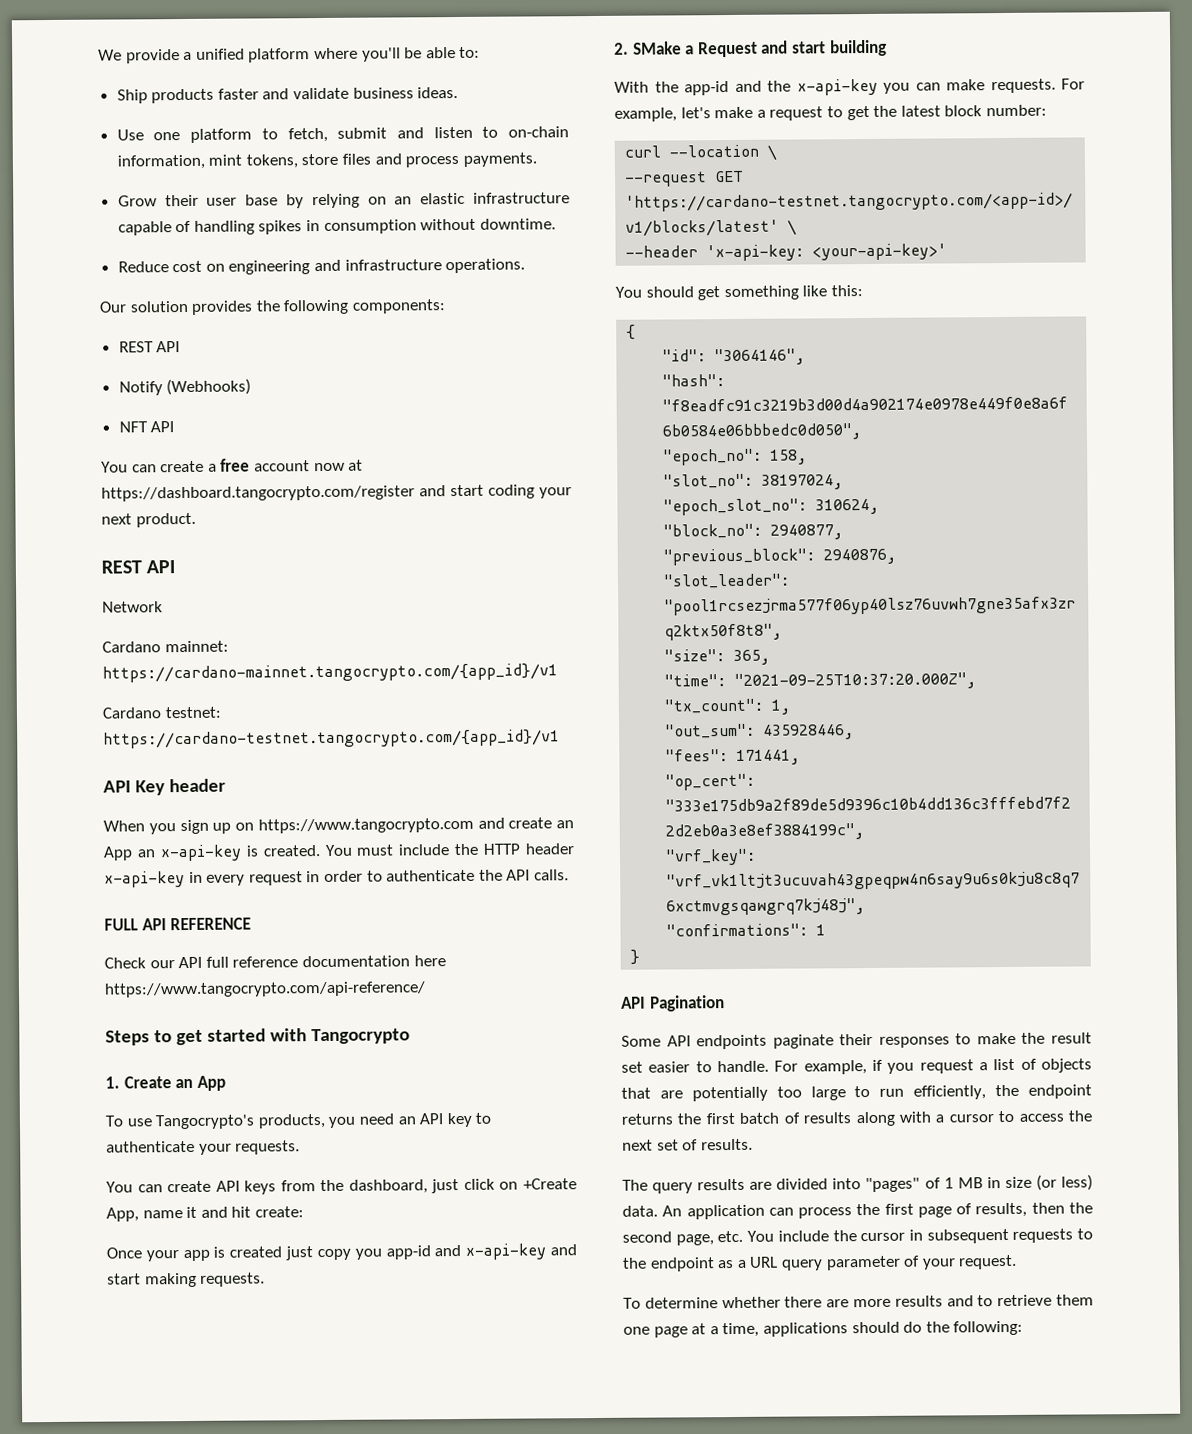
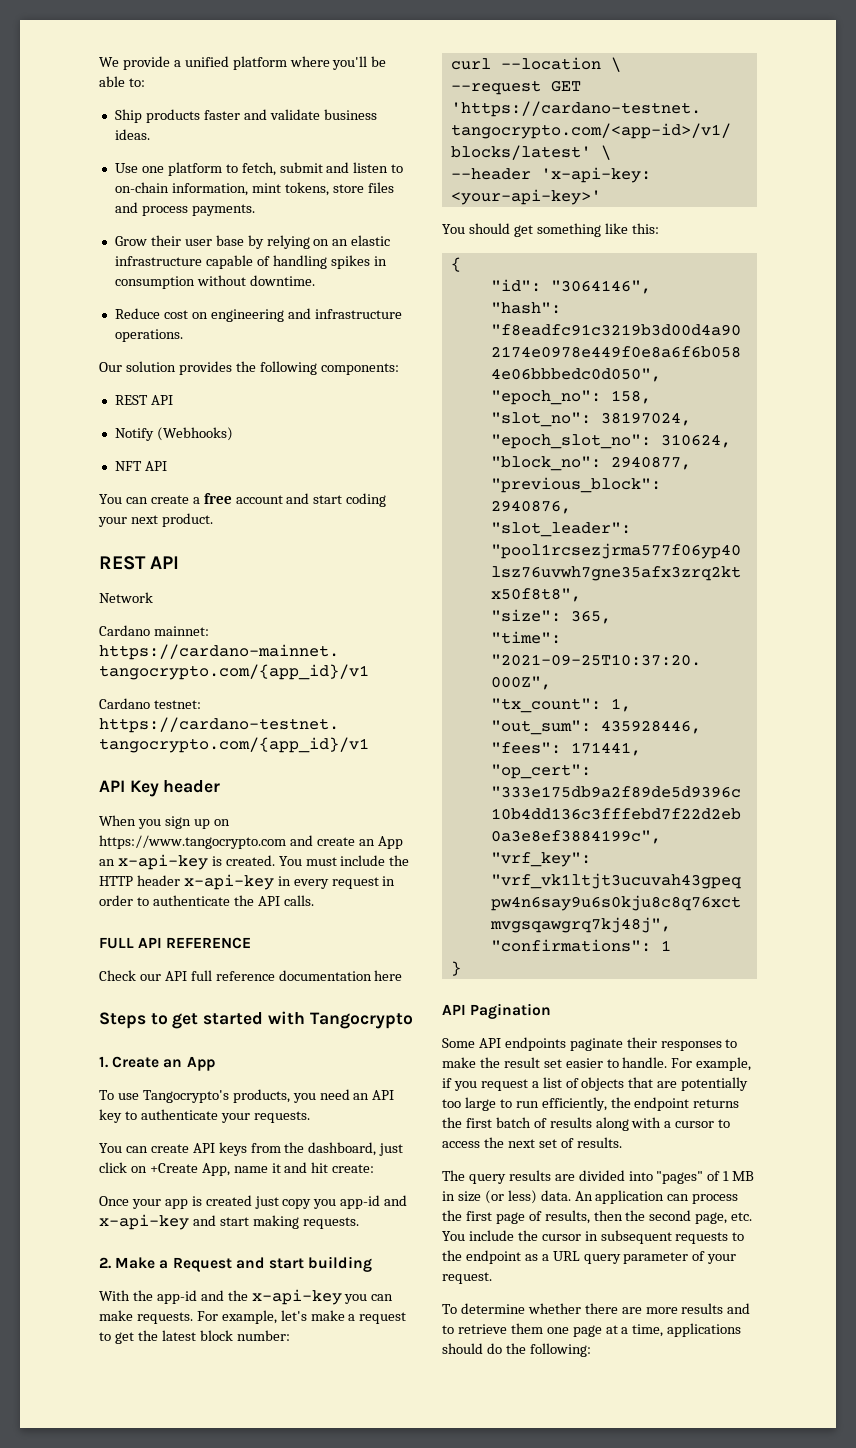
[313,459,364,472] [101,485,415,502] now at https://dashboard.tangocrypto.com/register -> (283, 499) none
[104,981,426,998] https://www.tangocrypto.com/api-reference/ -> (403, 975) none
[632,41,682,55] SMake -> [115,1257,156,1269] Make

